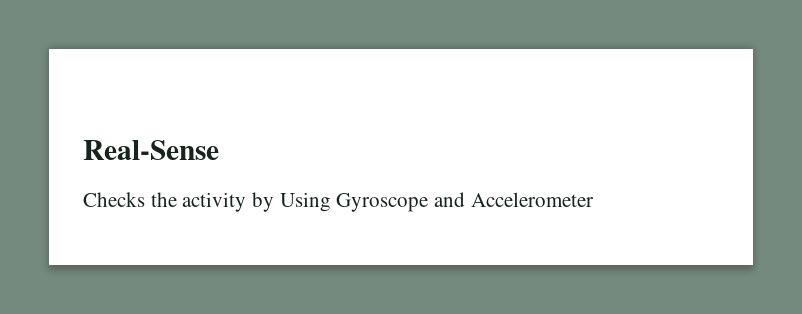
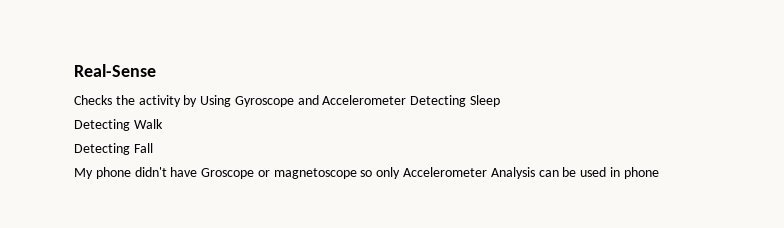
(594, 199) none -> [410,95,501,107] [74,119,163,131] [74,143,153,155] [74,167,659,179] Detecting Sleep // Detecting Walk // Detecting Fall // My phone didn't have Groscope or magnetoscope so only Accelerometer Analysis can be used in phone

